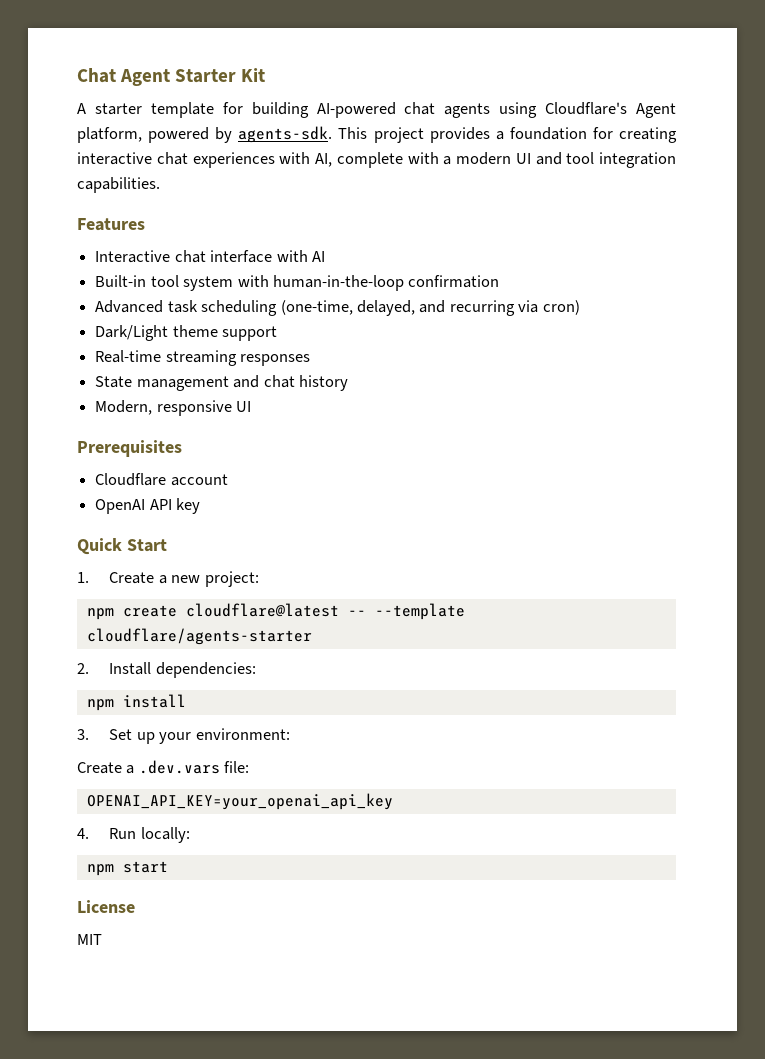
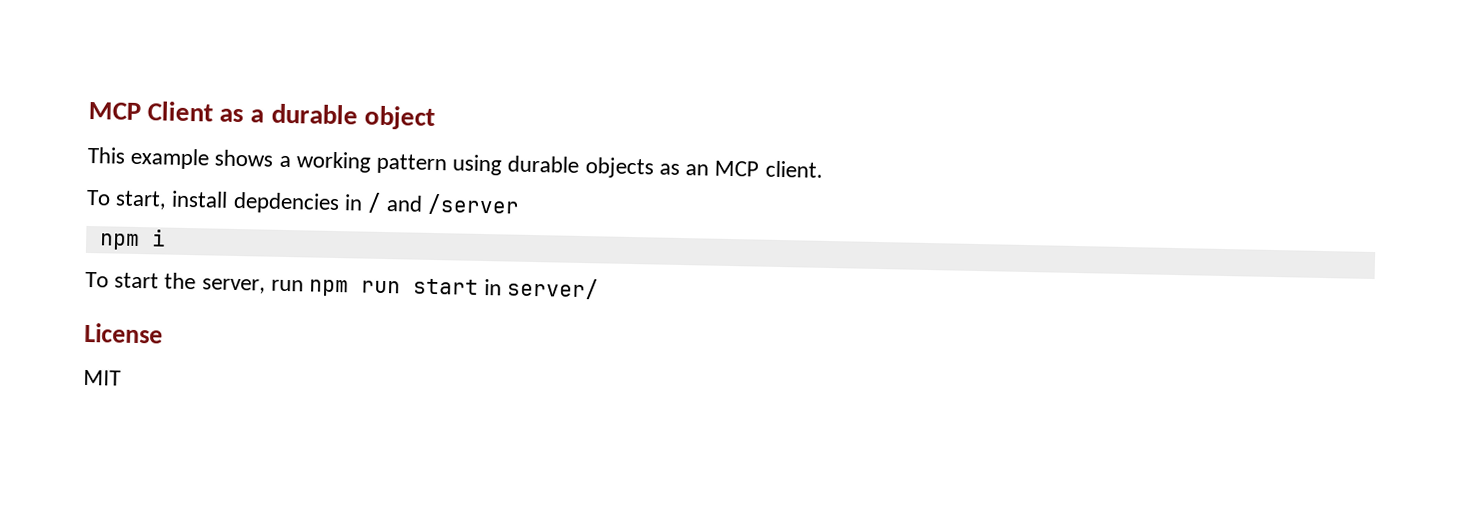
[77,68,266,86] [77,102,676,118] [77,126,678,143] [77,152,676,168] [77,177,160,193] [77,218,145,231] [95,250,325,263] [95,275,500,291] [95,300,580,316] [95,325,278,341] [95,350,311,366] [95,375,348,391] [95,400,252,416] [77,440,182,457] [95,473,228,486] [95,498,201,514] [77,538,167,555] [77,571,259,587] [86,603,465,620] [86,628,312,645] [77,662,256,678] [86,694,186,711] [77,728,290,744] [77,760,250,774] [86,793,393,810] [77,827,190,843] [86,861,168,876] Chat Agent Starter Kit // A starter template for building AI-powered chat agents using Cloudflare's Agent platform, powered by agents-sdk. This project provides a foundation for creating interactive chat experiences with AI, complete with a modern UI and tool integration capabilities. // Features // Interactive chat interface with AI // Built-in tool system with human-in-the-loop confirmation // Advanced task scheduling (one-time, delayed, and recurring via cron) // Dark/Light theme support // Real-time streaming responses // State management and chat history // Modern, responsive UI // Prerequisites // Cloudflare account // OpenAI API key // Quick Start // 1. Create a new project: // npm create cloudflare@latest -- --template cloudflare/agents-starter // 2. Install dependencies: // npm install // 3. Set up your environment: // Create a .dev.vars file: // OPENAI_API_KEY=your_openai_api_key // 4. Run locally: // npm start -> [88,101,435,130] [87,146,823,179] [86,189,521,216] [98,229,166,251] [85,271,600,300] MCP Client as a durable object // This example shows a working pattern using durable objects as an MCP client. // To start, install depdencies in / and /server // npm i // To start the server, run npm run start in server/

